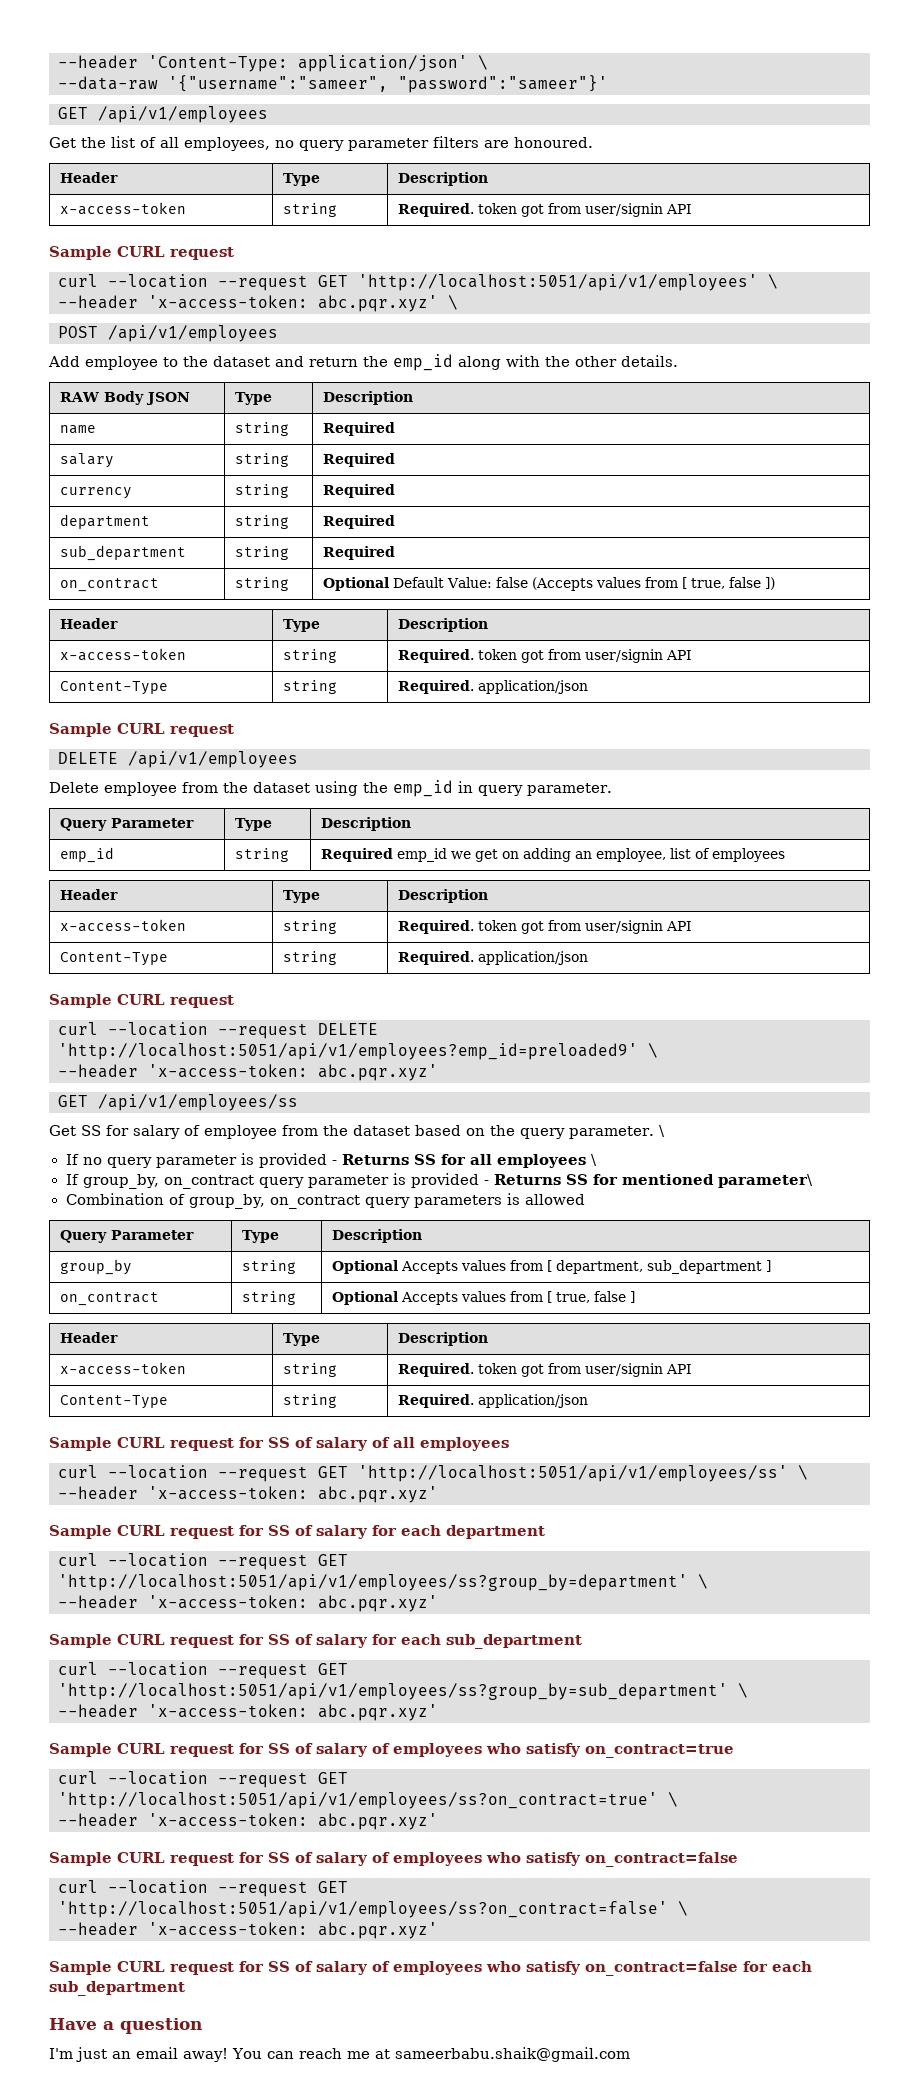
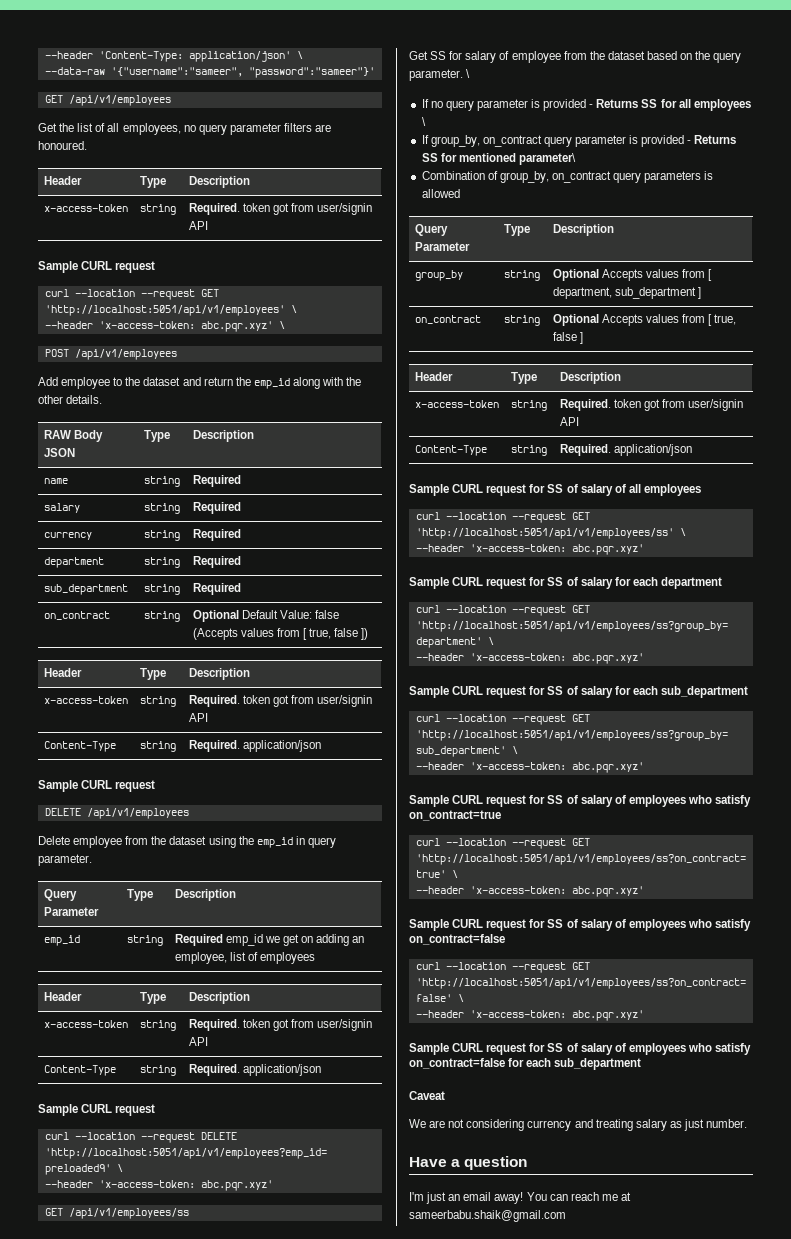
(185, 1988) none -> [409,1091,445,1100] [409,1119,748,1131] // Caveat // We are not considering currency and treating salary as just number.

